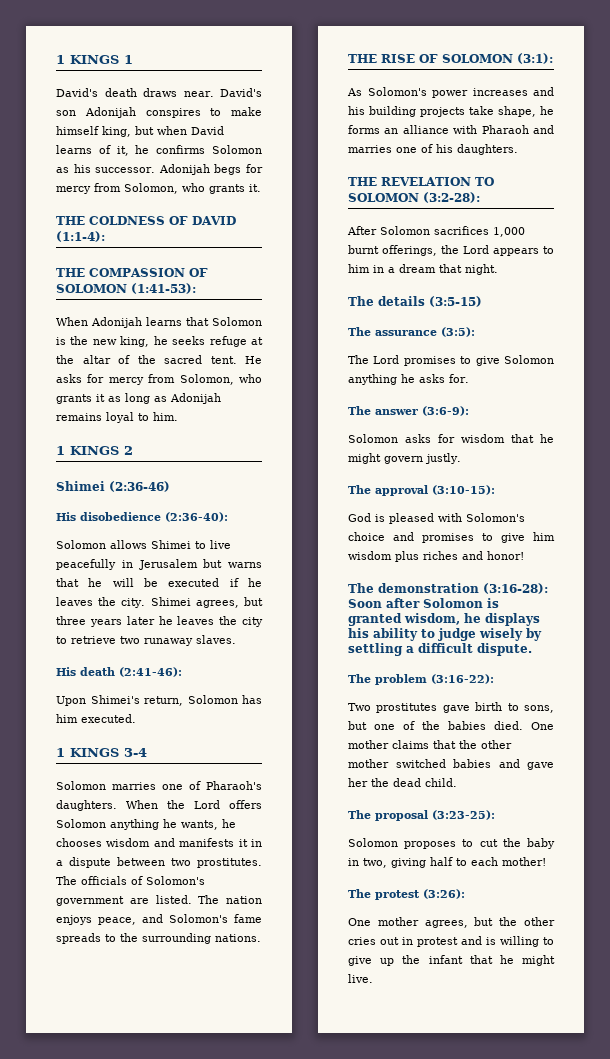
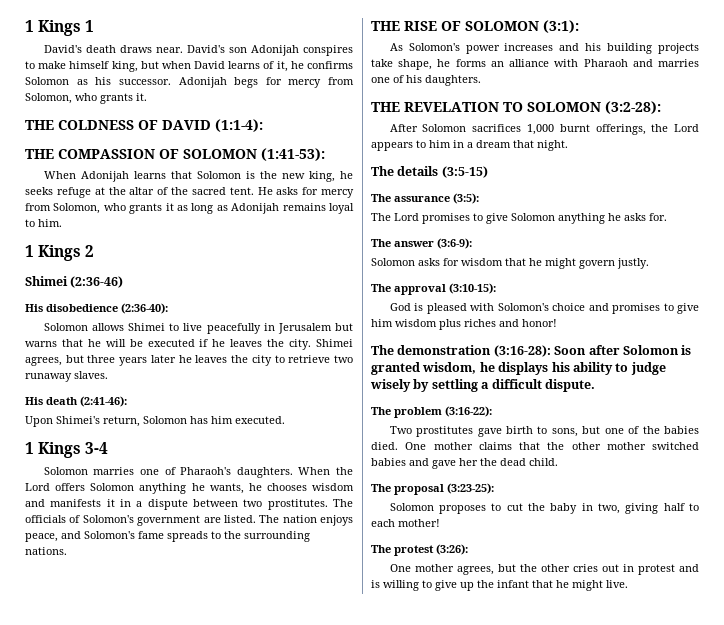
[56,55,119,64] 1 KINGS -> [25,20,82,36] 1 Kings
[70,446,119,455] KINGS -> [38,245,82,261] Kings
[70,748,119,757] KINGS -> [38,442,82,458] Kings

